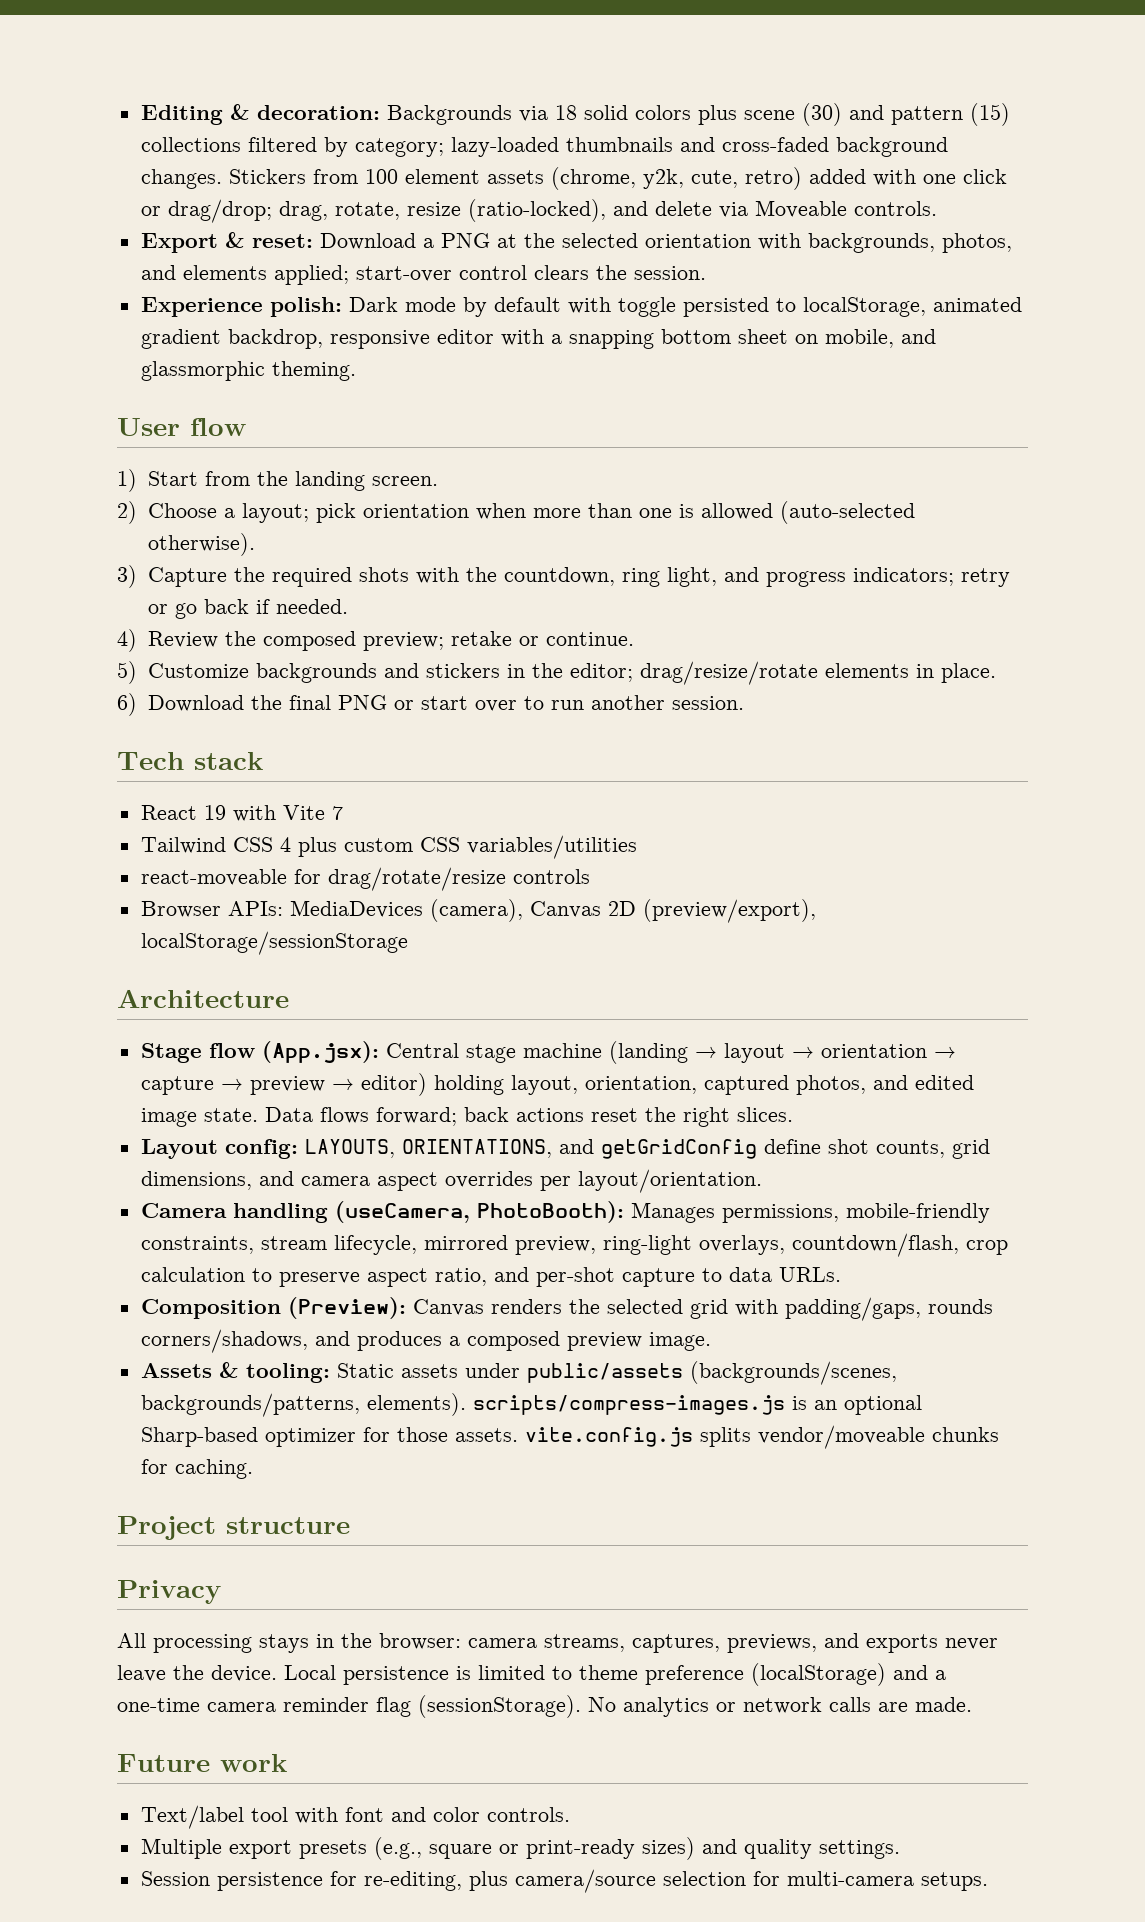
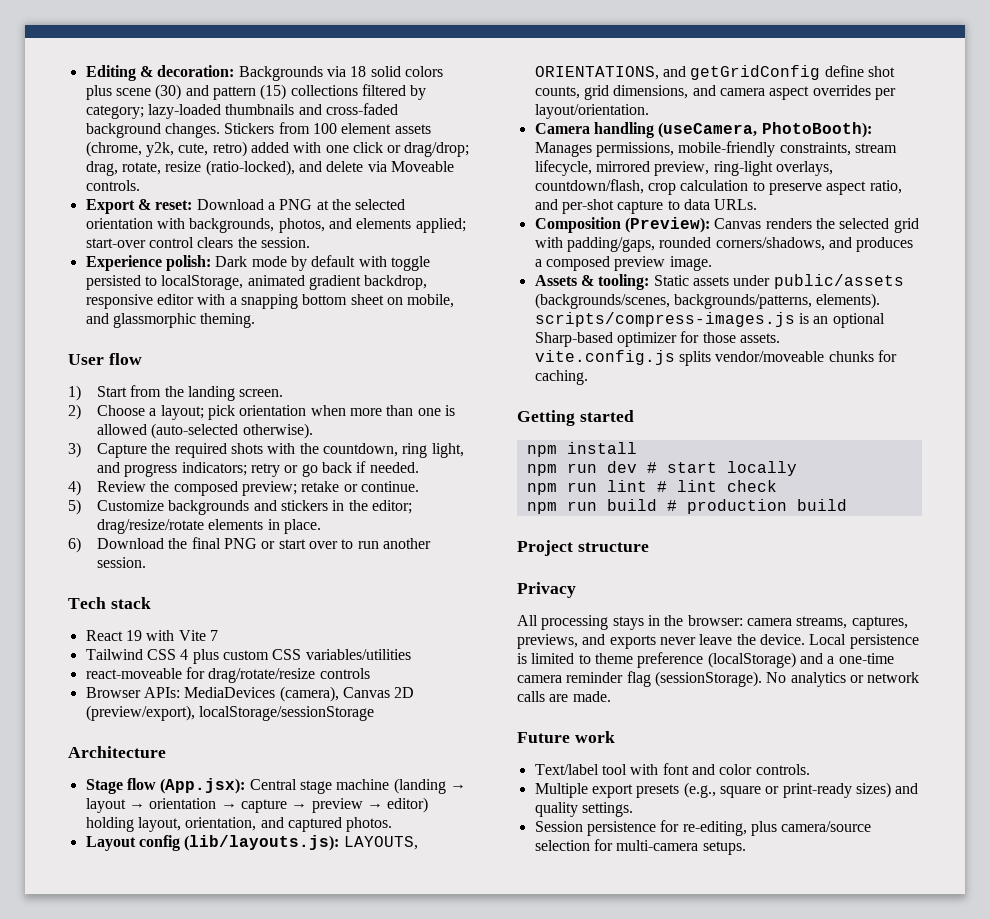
[703,1075,974,1095] [140,1107,793,1127] captured photos, and edited image state. Data flows forward; back actions reset the right slices. -> [260,817,393,832] and captured photos.
[224,1139,298,1159] config: -> [138,835,340,851] config (lib/layouts.js):
[927,1299,993,1314] rounds -> [659,237,712,248] rounded
(253, 1469) none -> [517,410,634,426] [526,442,637,457] [526,461,797,476] [526,480,777,495] [526,499,847,514] // Getting started // npm install // npm run dev # start locally // npm run lint # lint check // npm run build # production build

